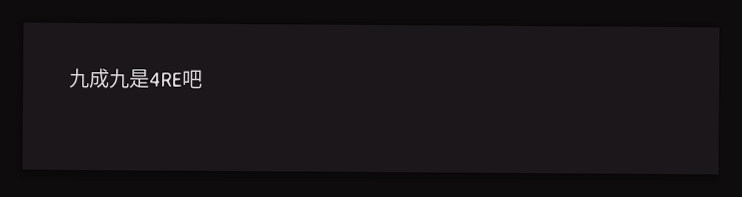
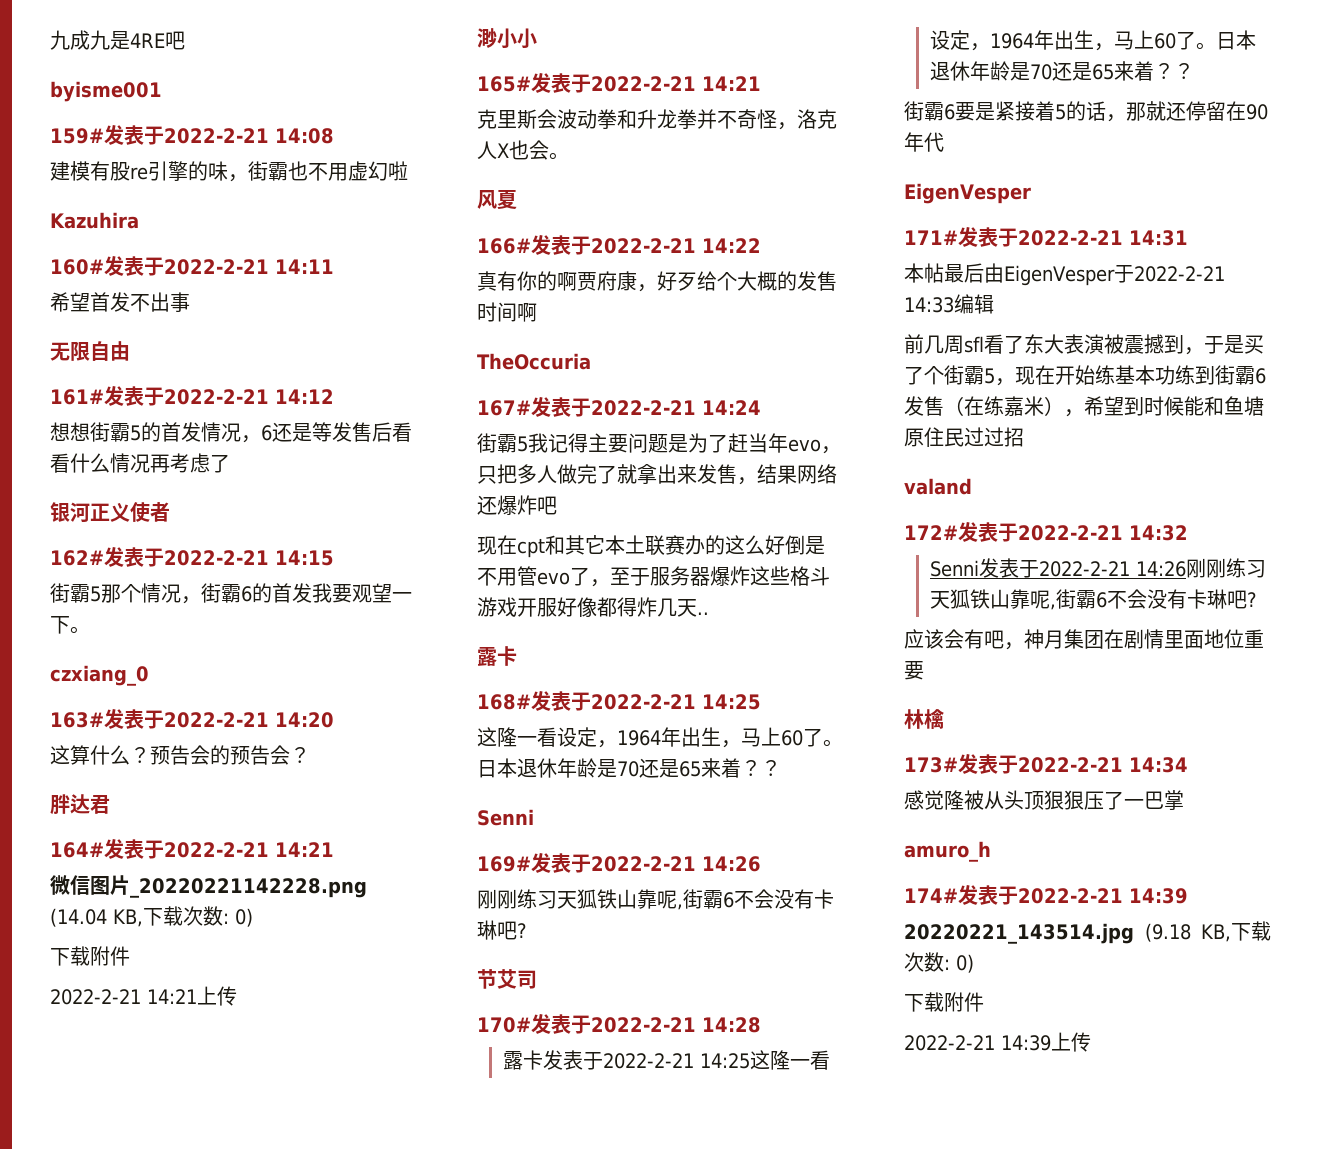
(203, 79) none -> [50,81,162,102] [50,125,334,145] [50,161,408,182] [50,212,139,229] [50,256,334,276] [50,292,190,312] [50,341,130,361] [50,386,334,406] [50,422,412,443] [50,453,230,473] [50,502,170,522] [50,547,334,567] [50,583,412,604] [50,616,90,634] [50,665,149,686] [50,709,334,729] [50,745,310,765] [50,794,110,815] [50,839,334,859] [50,875,367,898] [50,906,253,927] [50,946,130,966] [50,986,237,1006] [477,28,537,49] [477,73,761,93] [477,109,837,130] [477,140,569,160] [477,190,517,209] [477,235,761,255] [477,271,837,292] [477,302,537,322] [477,353,591,370] [477,397,761,417] [477,433,841,454] [477,464,837,485] [477,495,557,516] [477,535,825,558] [477,566,830,587] [477,597,709,617] [477,646,517,666] [477,691,761,711] [477,727,843,748] [477,758,781,778] [477,809,534,826] [477,853,761,873] [477,889,834,910] [477,920,527,940] [477,969,537,989] [477,1014,761,1034] [503,1050,831,1070] [930,30,1257,51] [930,61,1195,81] [904,101,1268,122] [904,132,944,152] [904,183,1031,204] [904,227,1188,247] [904,263,1225,286] [904,294,994,314] [904,334,1264,355] [904,365,1266,386] [904,396,1264,417] [904,427,1024,447] [904,478,972,495] [904,522,1188,542] [930,558,1267,578] [930,589,1258,610] [904,629,1264,650] [904,661,924,680] [904,709,944,729] [904,754,1188,774] [904,790,1184,810] [904,841,991,862] [904,885,1188,905] [904,921,1271,944] [904,952,974,973] [904,992,984,1012] [904,1032,1091,1052] // byisme001 // 159#发表于2022-2-21 14:08 // 建模有股re引擎的味，街霸也不用虚幻啦 // Kazuhira // 160#发表于2022-2-21 14:11 // 希望首发不出事 // 无限自由 // 161#发表于2022-2-21 14:12 // 想想街霸5的首发情况，6还是等发售后看看什么情况再考虑了 // 银河正义使者 // 162#发表于2022-2-21 14:15 // 街霸5那个情况，街霸6的首发我要观望一下。 // czxiang_0 // 163#发表于2022-2-21 14:20 // 这算什么？预告会的预告会？ // 胖达君 // 164#发表于2022-2-21 14:21 // 微信图片_20220221142228.png (14.04 KB,下载次数: 0) // 下载附件 // 2022-2-21 14:21上传 // 渺小小 // 165#发表于2022-2-21 14:21 // 克里斯会波动拳和升龙拳并不奇怪，洛克人X也会。 // 风夏 // 166#发表于2022-2-21 14:22 // 真有你的啊贾府康，好歹给个大概的发售时间啊 // TheOccuria // 167#发表于2022-2-21 14:24 // 街霸5我记得主要问题是为了赶当年evo，只把多人做完了就拿出来发售，结果网络还爆炸吧 // 现在cpt和其它本土联赛办的这么好倒是不用管evo了，至于服务器爆炸这些格斗游戏开服好像都得炸几天.. // 露卡 // 168#发表于2022-2-21 14:25 // 这隆一看设定，1964年出生，马上60了。日本退休年龄是70还是65来着？？ // Senni // 169#发表于2022-2-21 14:26 // 刚刚练习天狐铁山靠呢,街霸6不会没有卡琳吧? // 节艾司 // 170#发表于2022-2-21 14:28 // 露卡发表于2022-2-21 14:25这隆一看设定，1964年出生，马上60了。日本退休年龄是70还是65来着？？ // 街霸6要是紧接着5的话，那就还停留在90年代 // EigenVesper // 171#发表于2022-2-21 14:31 // 本帖最后由EigenVesper于2022-2-21 14:33编辑 // 前几周sfl看了东大表演被震撼到，于是买了个街霸5，现在开始练基本功练到街霸6发售（在练嘉米），希望到时候能和鱼塘原住民过过招 // valand // 172#发表于2022-2-21 14:32 // Senni发表于2022-2-21 14:26刚刚练习天狐铁山靠呢,街霸6不会没有卡琳吧? // 应该会有吧，神月集团在剧情里面地位重要 // 林檎 // 173#发表于2022-2-21 14:34 // 感觉隆被从头顶狠狠压了一巴掌 // amuro_h // 174#发表于2022-2-21 14:39 // 20220221_143514.jpg (9.18 KB,下载次数: 0) // 下载附件 // 2022-2-21 14:39上传

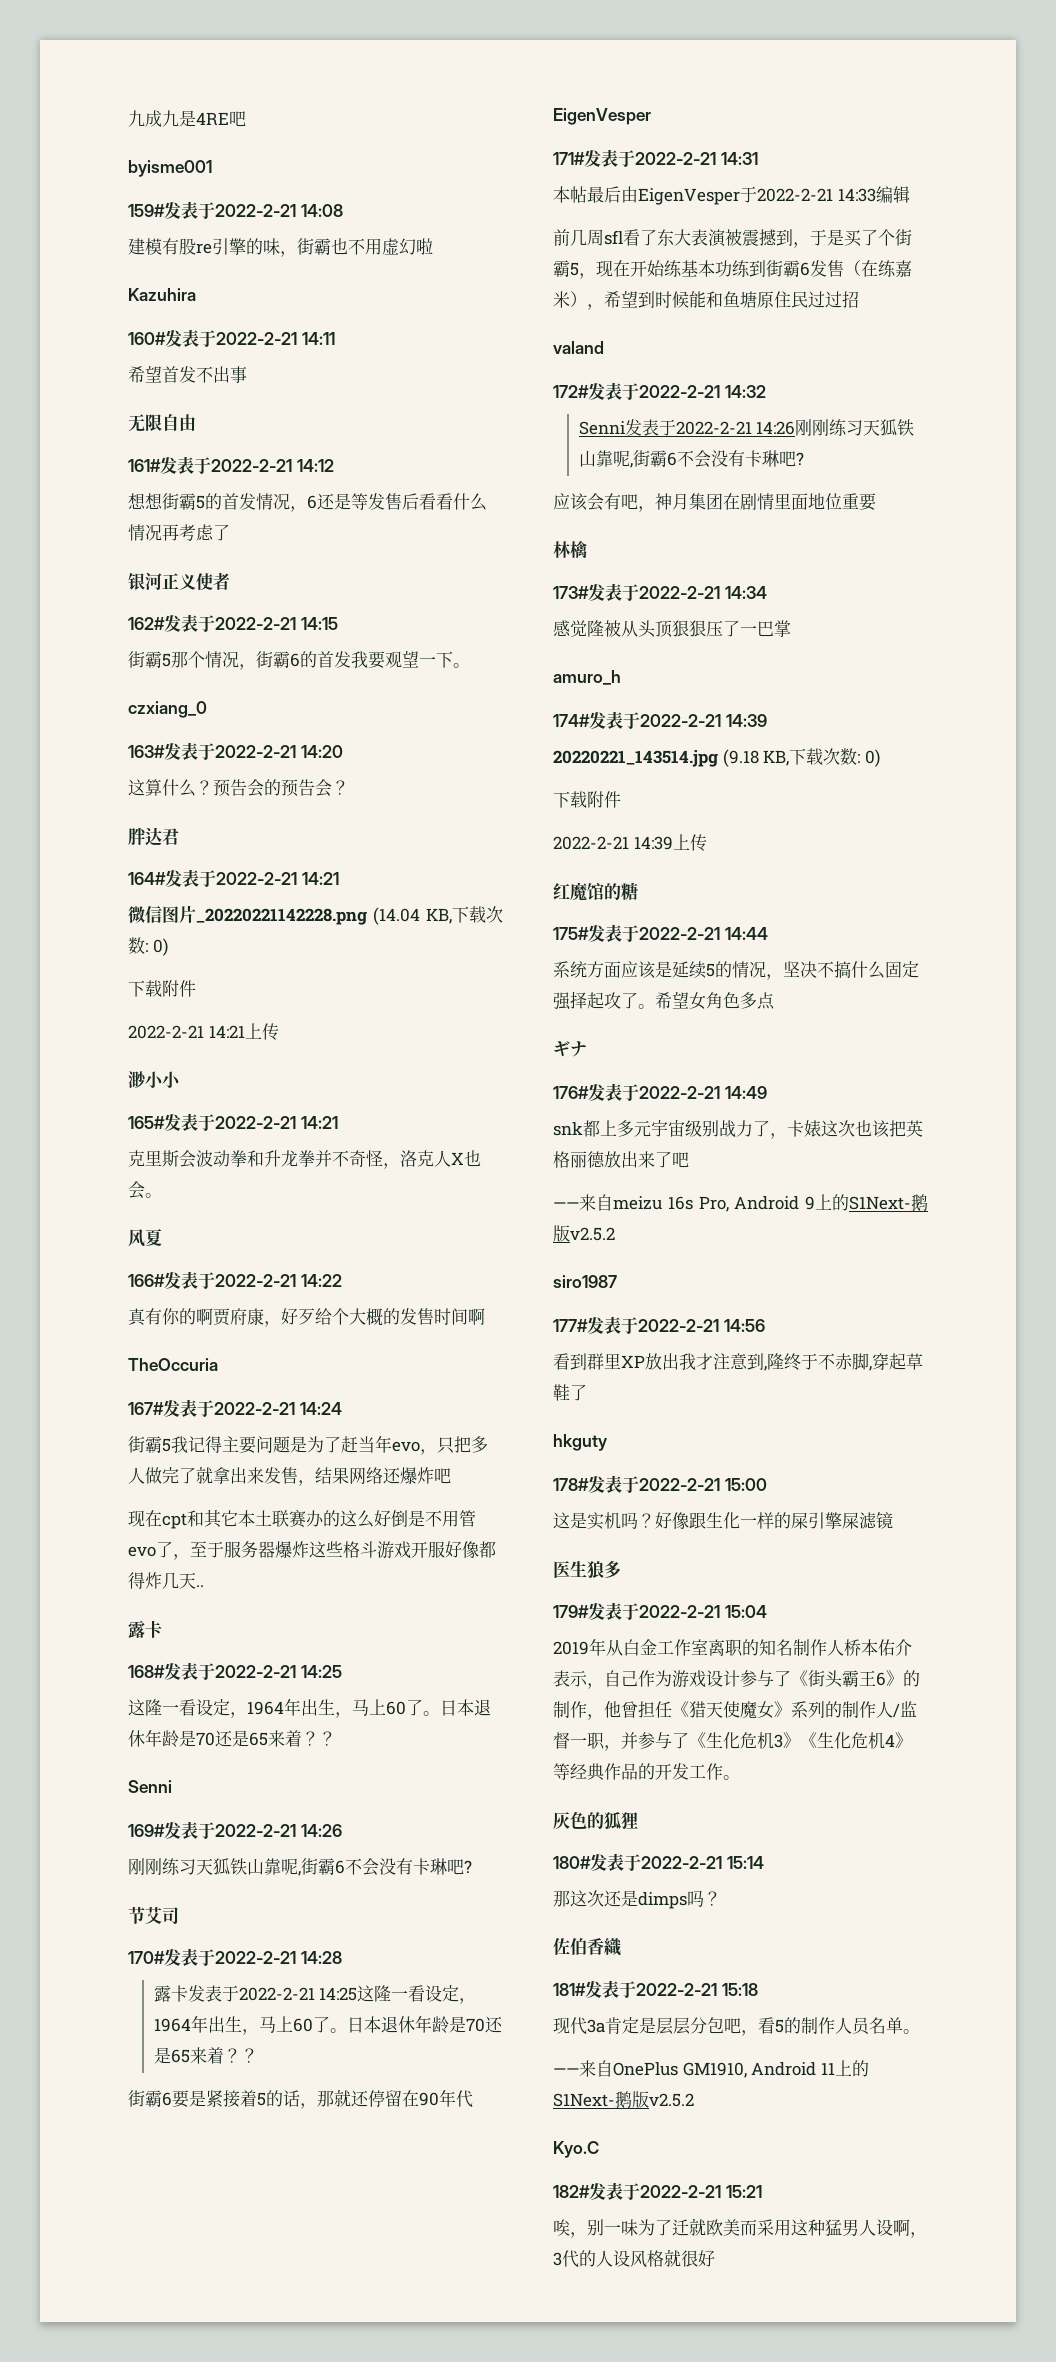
(1091, 1042) none -> [553,882,638,901] [553,924,768,942] [553,961,919,980] [553,991,775,1010] [553,1041,587,1057] [553,1083,767,1101] [553,1120,923,1139] [553,1151,689,1168] [553,1194,928,1212] [553,1225,615,1242] [553,1275,617,1288] [553,1316,765,1334] [553,1353,923,1371] [553,1384,587,1401] [553,1434,608,1451] [553,1475,767,1493] [553,1511,893,1530] [553,1560,621,1579] [553,1602,767,1620] [553,1638,912,1657] [553,1670,920,1689] [553,1701,917,1720] [553,1732,912,1751] [553,1763,740,1781] [553,1811,638,1830] [553,1853,764,1871] [553,1890,721,1909] [553,1938,622,1956] [553,1980,758,1998] [553,2017,920,2036] [553,2060,869,2078] [553,2091,694,2108] [553,2141,599,2158] [553,2182,762,2200] [553,2218,927,2238] [553,2249,715,2268] // 红魔馆的糖 // 175#发表于2022-2-21 14:44 // 系统方面应该是延续5的情况，坚决不搞什么固定强择起攻了。希望女角色多点 // ギナ // 176#发表于2022-2-21 14:49 // snk都上多元宇宙级别战力了，卡婊这次也该把英格丽德放出来了吧 // ——来自meizu 16s Pro, Android 9上的S1Next-鹅版v2.5.2 // siro1987 // 177#发表于2022-2-21 14:56 // 看到群里XP放出我才注意到,隆终于不赤脚,穿起草鞋了 // hkguty // 178#发表于2022-2-21 15:00 // 这是实机吗？好像跟生化一样的屎引擎屎滤镜 // 医生狼多 // 179#发表于2022-2-21 15:04 // 2019年从白金工作室离职的知名制作人桥本佑介表示，自己作为游戏设计参与了《街头霸王6》的制作，他曾担任《猎天使魔女》系列的制作人/监督一职，并参与了《生化危机3》《生化危机4》等经典作品的开发工作。 // 灰色的狐狸 // 180#发表于2022-2-21 15:14 // 那这次还是dimps吗？ // 佐伯香織 // 181#发表于2022-2-21 15:18 // 现代3a肯定是层层分包吧，看5的制作人员名单。 // ——来自OnePlus GM1910, Android 11上的S1Next-鹅版v2.5.2 // Kyo.C // 182#发表于2022-2-21 15:21 // 唉，别一味为了迁就欧美而采用这种猛男人设啊，3代的人设风格就很好

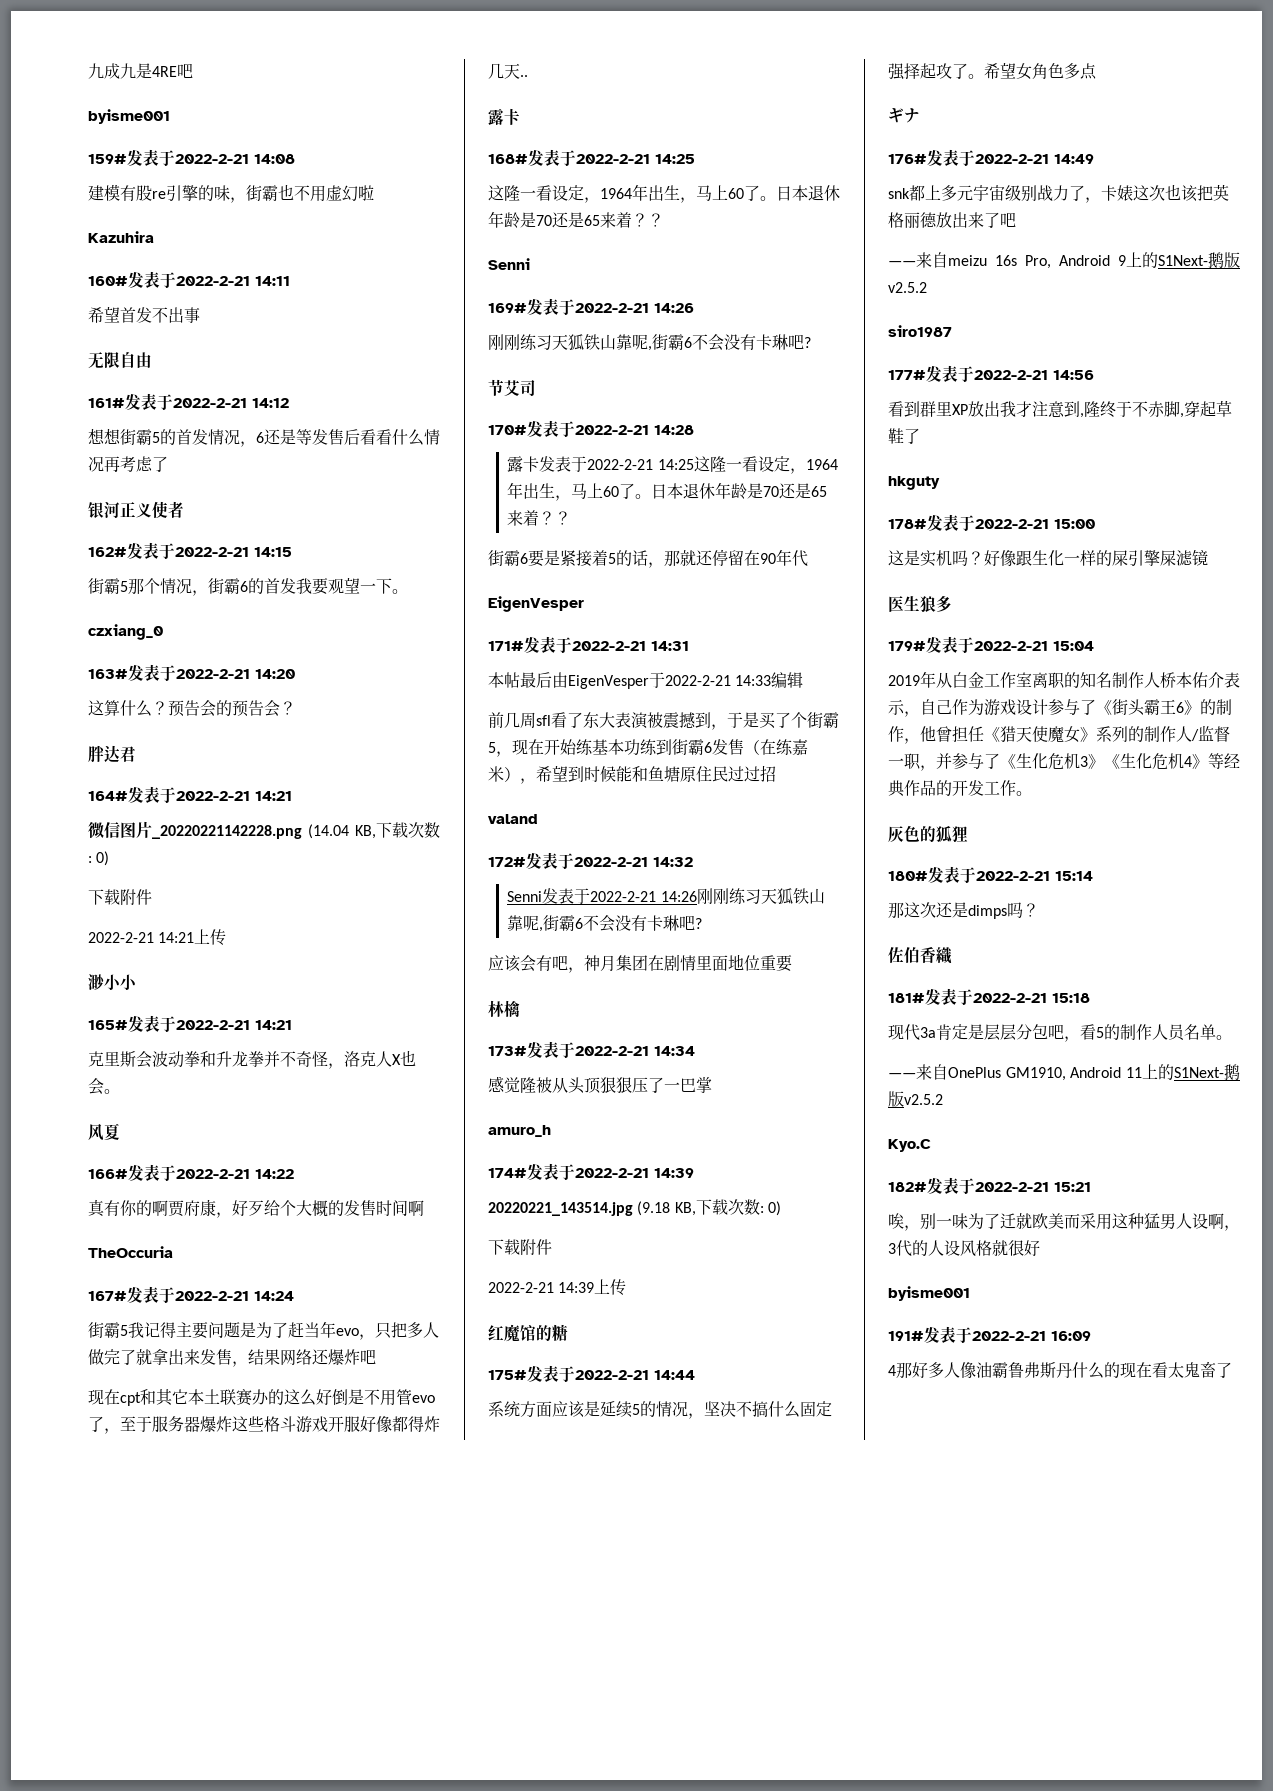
(715, 2258) none -> [888,1286,970,1301] [888,1326,1091,1343] [888,1361,1232,1379] // byisme001 // 191#发表于2022-2-21 16:09 // 4那好多人像油霸鲁弗斯丹什么的现在看太鬼畜了

